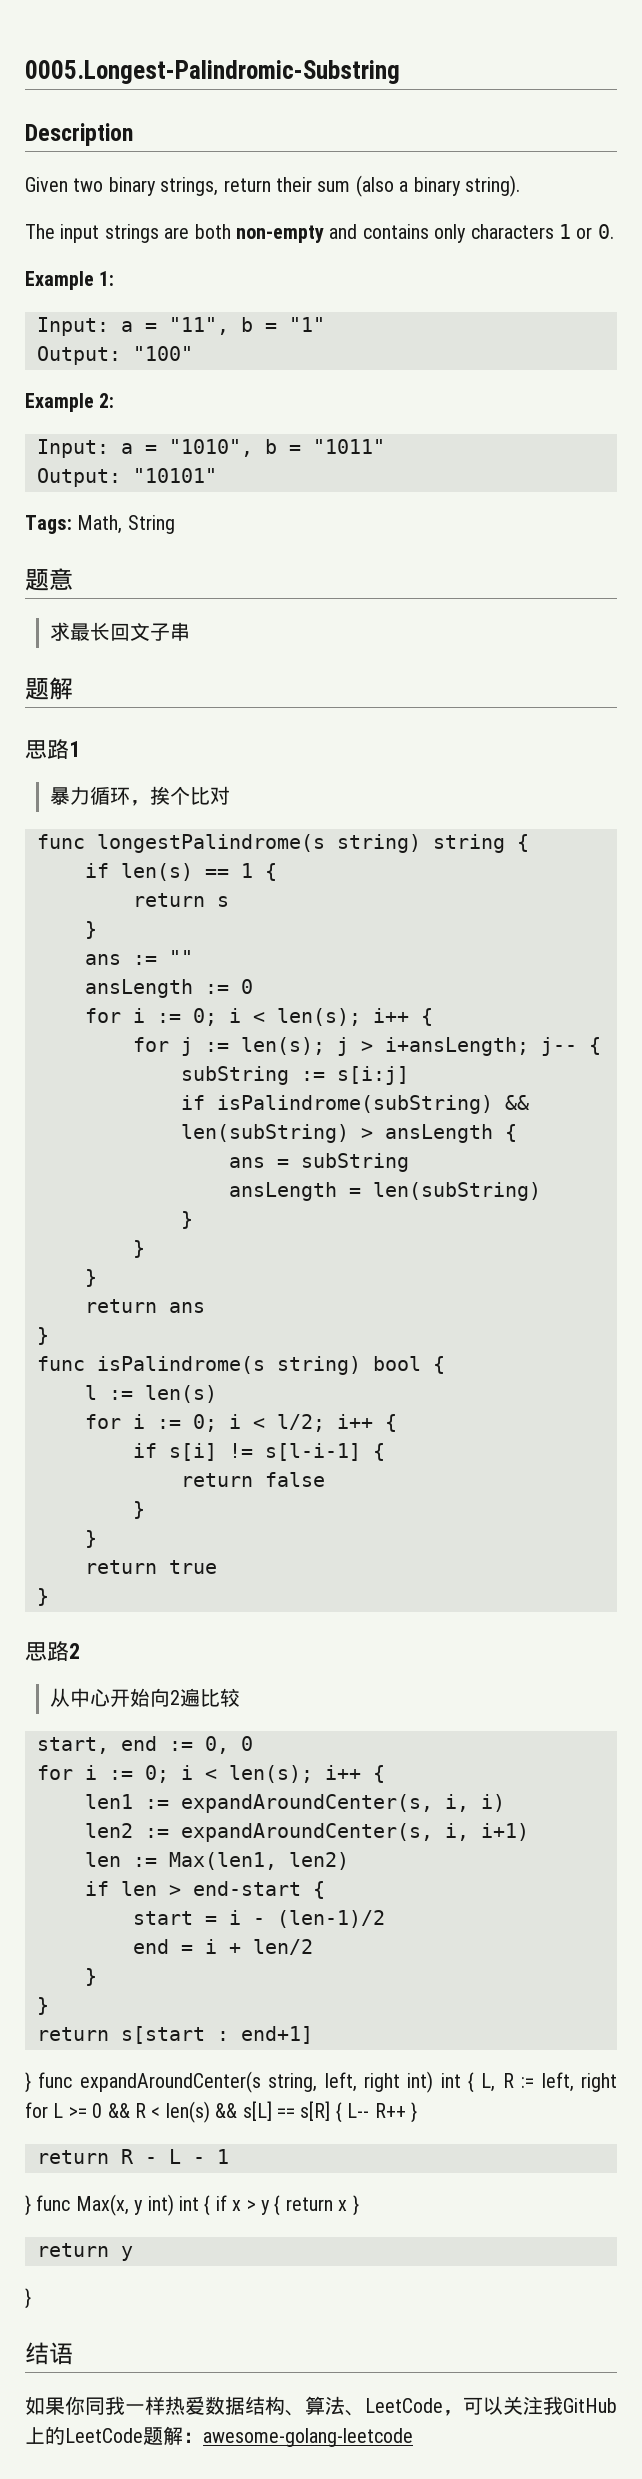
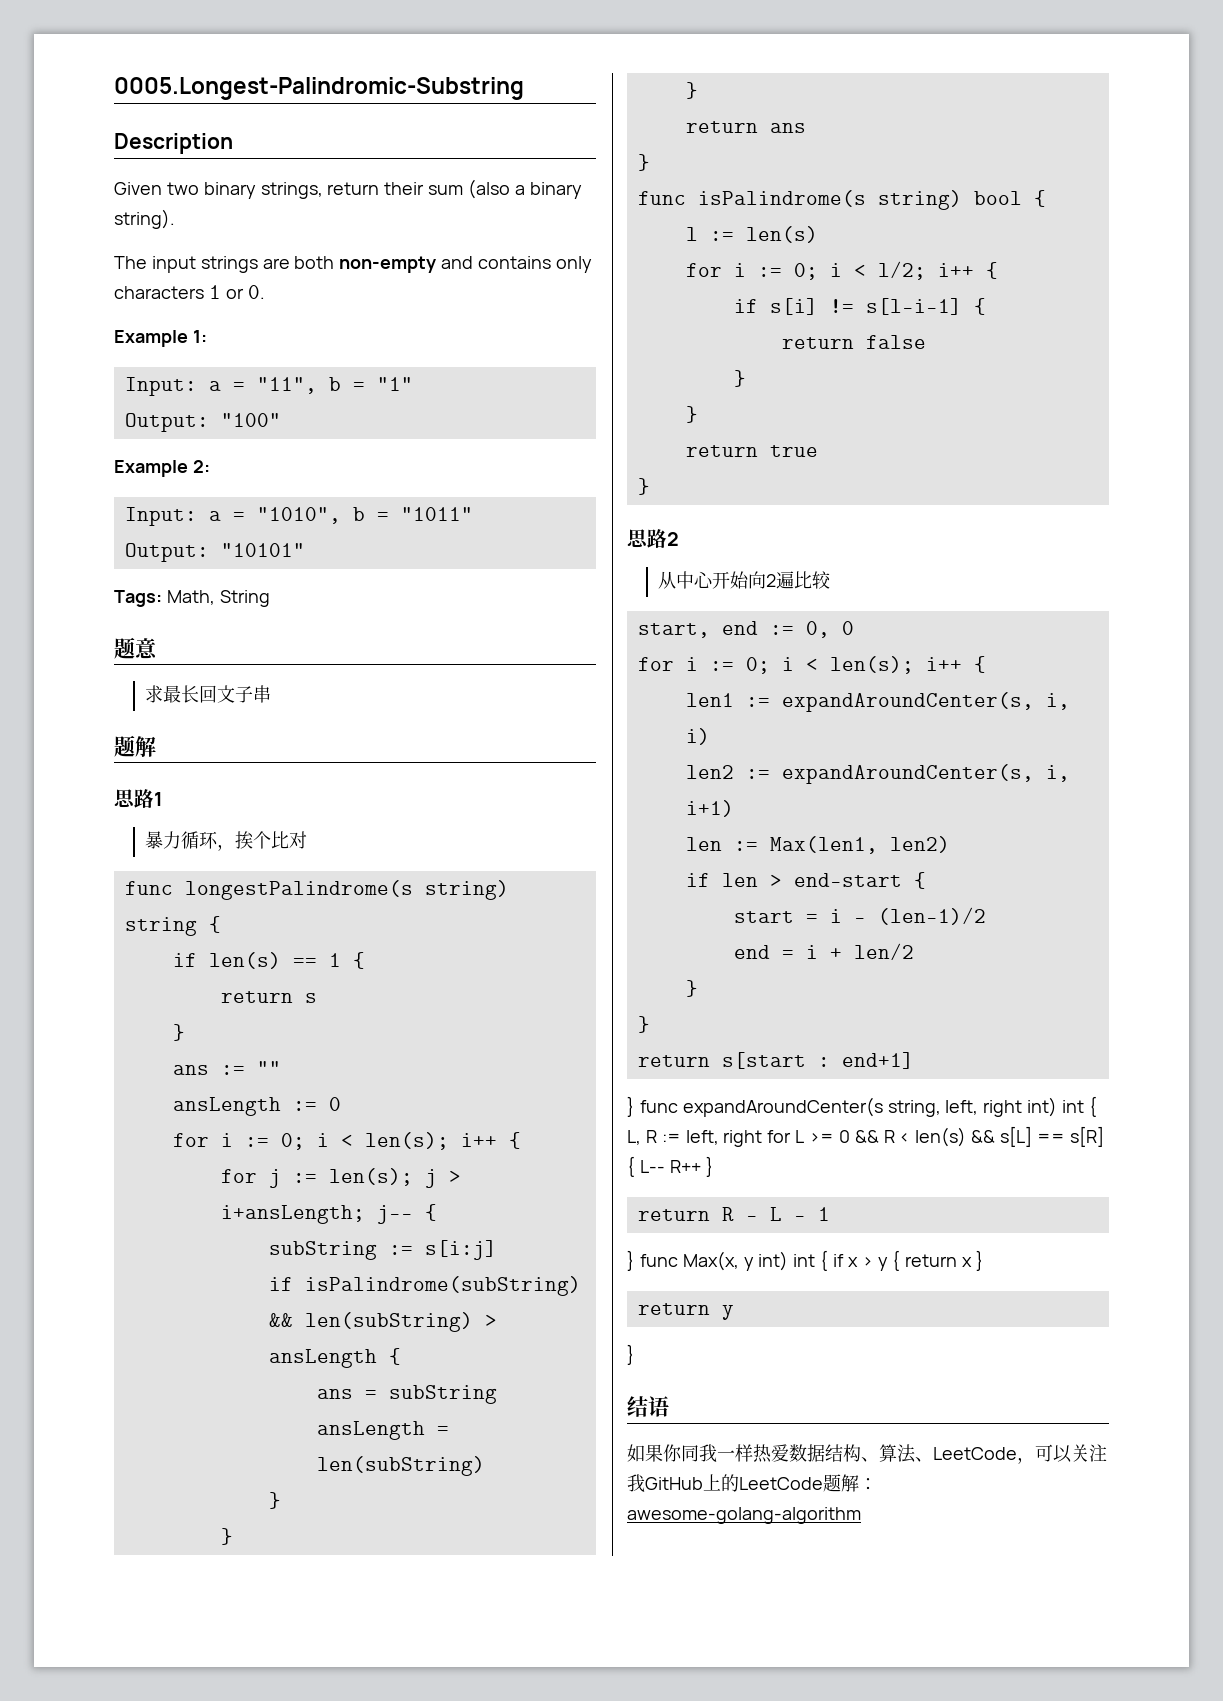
[203,2428,413,2447] awesome-golang-leetcode -> [627,1507,861,1524] awesome-golang-algorithm

